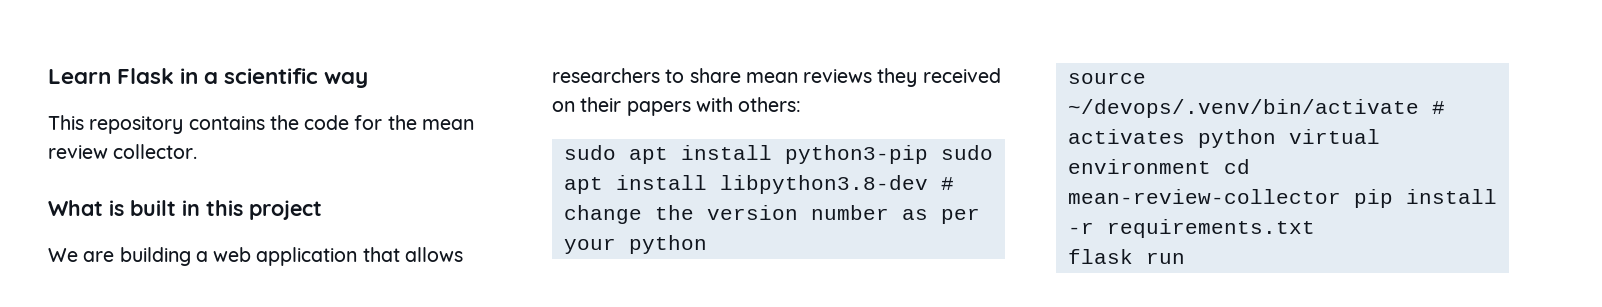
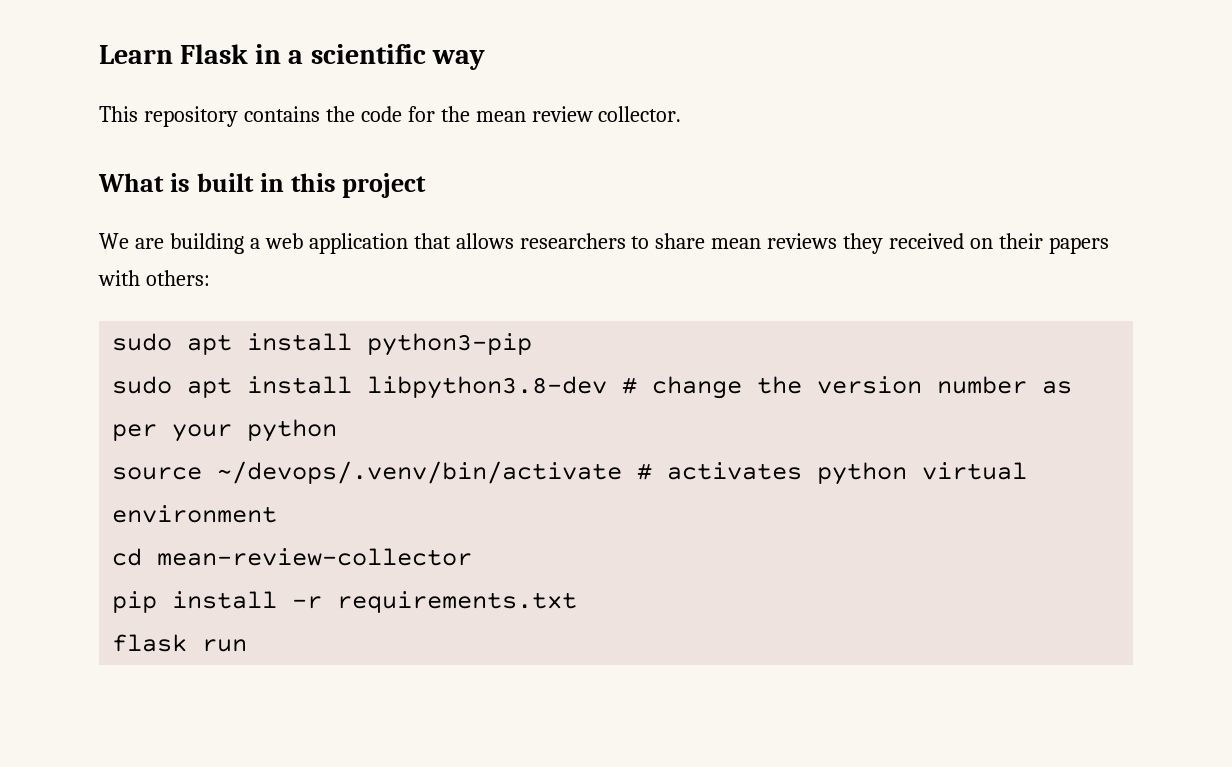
(928, 154) none -> (533, 344) //
(1211, 166) none -> (278, 514) //
(1341, 196) none -> (473, 557) //

